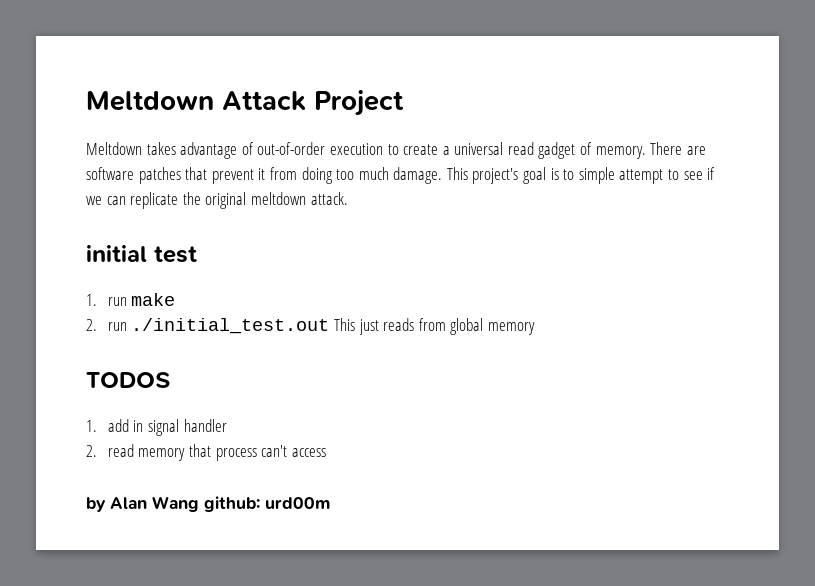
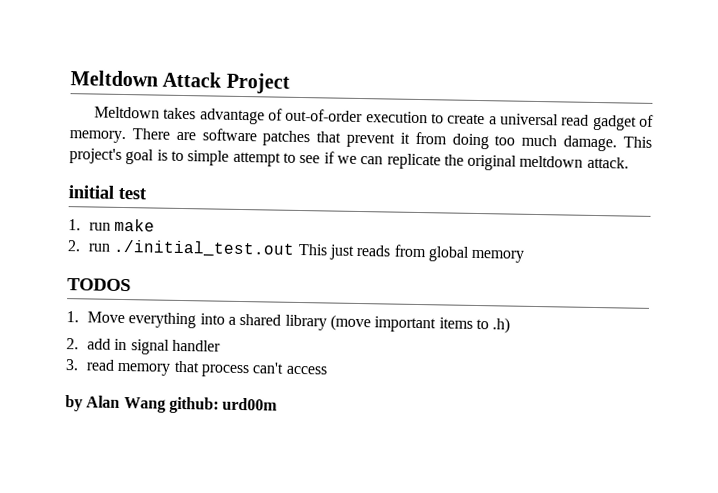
(97, 426) none -> [87,311,511,334] [66,338,79,350] Move everything into a shared library (move important items to .h) // 2.
[86,445,97,457] 2. -> [65,359,79,371] 3.

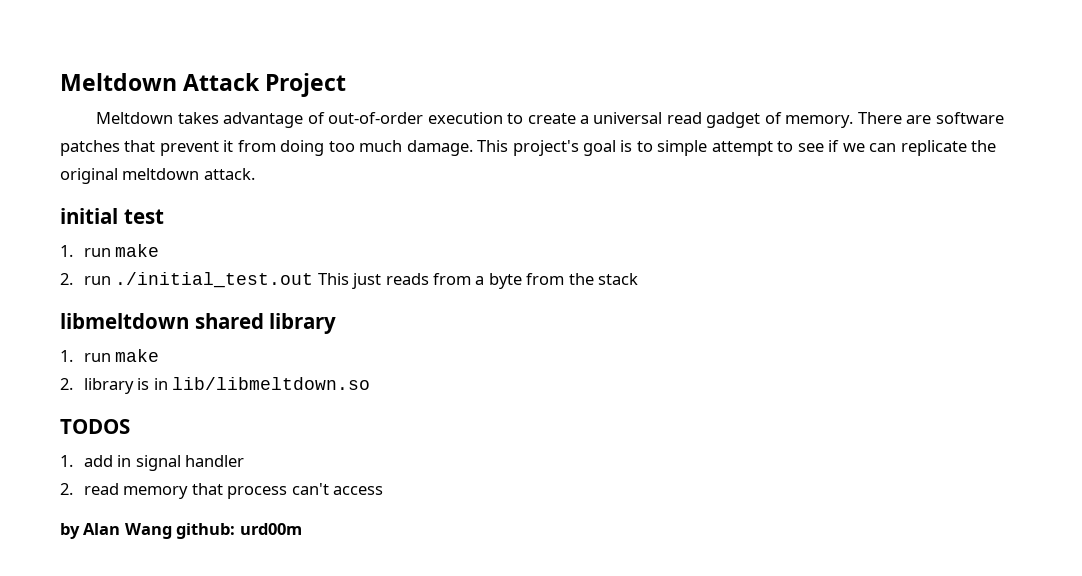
[428,246,525,263] [67,278,131,292] [66,311,511,334] [66,338,79,350] global memory // TODOS // 1. Move everything into a shared library (move important items to .h) // 2. -> [475,273,639,289] [60,313,337,334] [60,349,160,362] [60,377,371,394] [60,419,130,434] [60,455,73,467] a byte from the stack // libmeltdown shared library // 1. run make // 2. library is in lib/libmeltdown.so // TODOS // 1.
[65,359,79,371] 3. -> [60,483,73,495] 2.

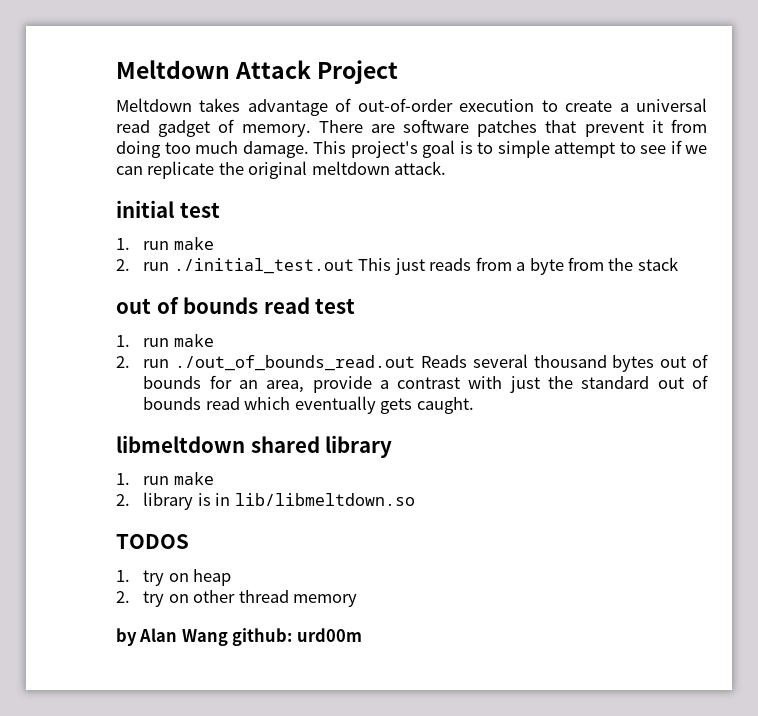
(639, 279) none -> [116,297,356,314] [116,334,214,347] [116,354,708,372] [143,375,708,393] [143,396,474,414] // out of bounds read test // 1. run make // 2. run ./out_of_bounds_read.out Reads several thousand bytes out of bounds for an area, provide a contrast with just the standard out of bounds read which eventually gets caught.
[83,455,245,471] [60,483,383,499] add in signal handler // 2. read memory that process can't access -> [143,569,232,586] [116,590,358,607] try on heap // 2. try on other thread memory

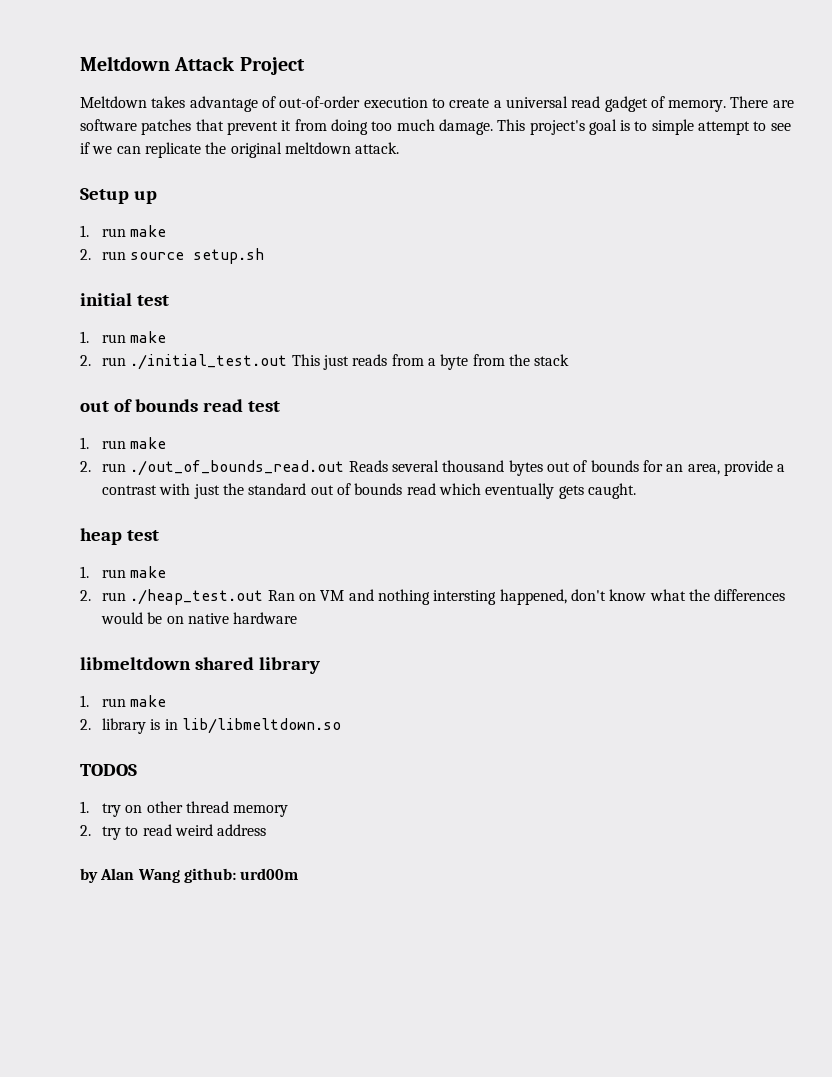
(447, 168) none -> [80,188,157,204] [80,225,167,237] [80,248,265,264] // Setup up // 1. run make // 2. run source setup.sh
(474, 405) none -> [80,528,159,545] [80,566,167,578] [80,589,786,605] [101,612,298,624] // heap test // 1. run make // 2. run ./heap_test.out Ran on VM and nothing intersting happened, don't know what the differences would be on native hardware
[193,569,232,586] heap -> [146,801,289,817] other thread memory
[168,590,358,607] on other thread memory -> [125,824,267,836] to read weird address

